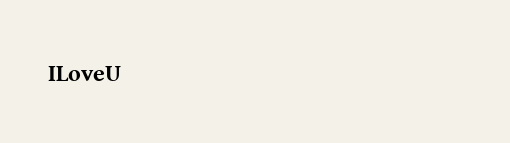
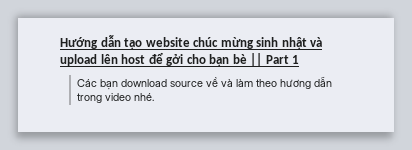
[48,66,121,81] ILoveU -> [60,35,323,49] [60,52,300,66] [76,76,332,90] [76,93,154,103] Hướng dẫn tạo website chúc mừng sinh nhật và upload lên host để gởi cho bạn bè || Part 1 // Các bạn download source về và làm theo hương dẫn trong video nhé.

